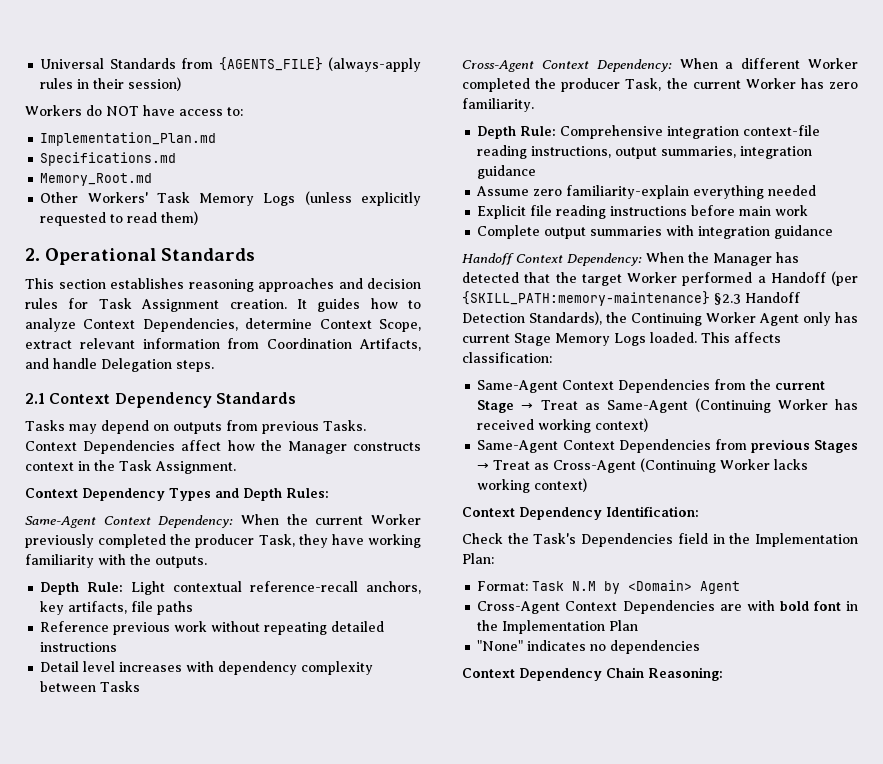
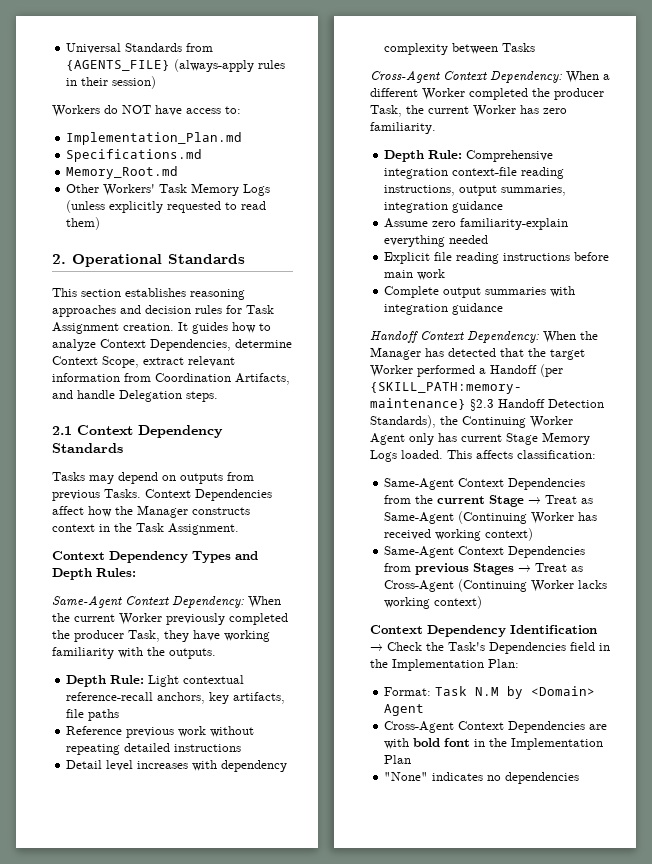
[606,506,699,517] Identification: // -> [510,625,597,634] [370,644,383,651] Identification →
[462,667,723,681] // Context Dependency Chain Reasoning: -> (580, 778) none

